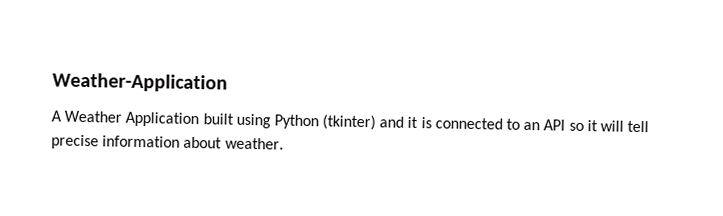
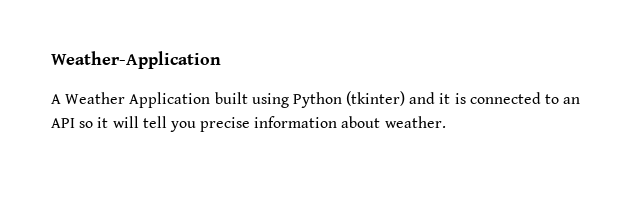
(650, 126) none -> [169,121,196,132] you

